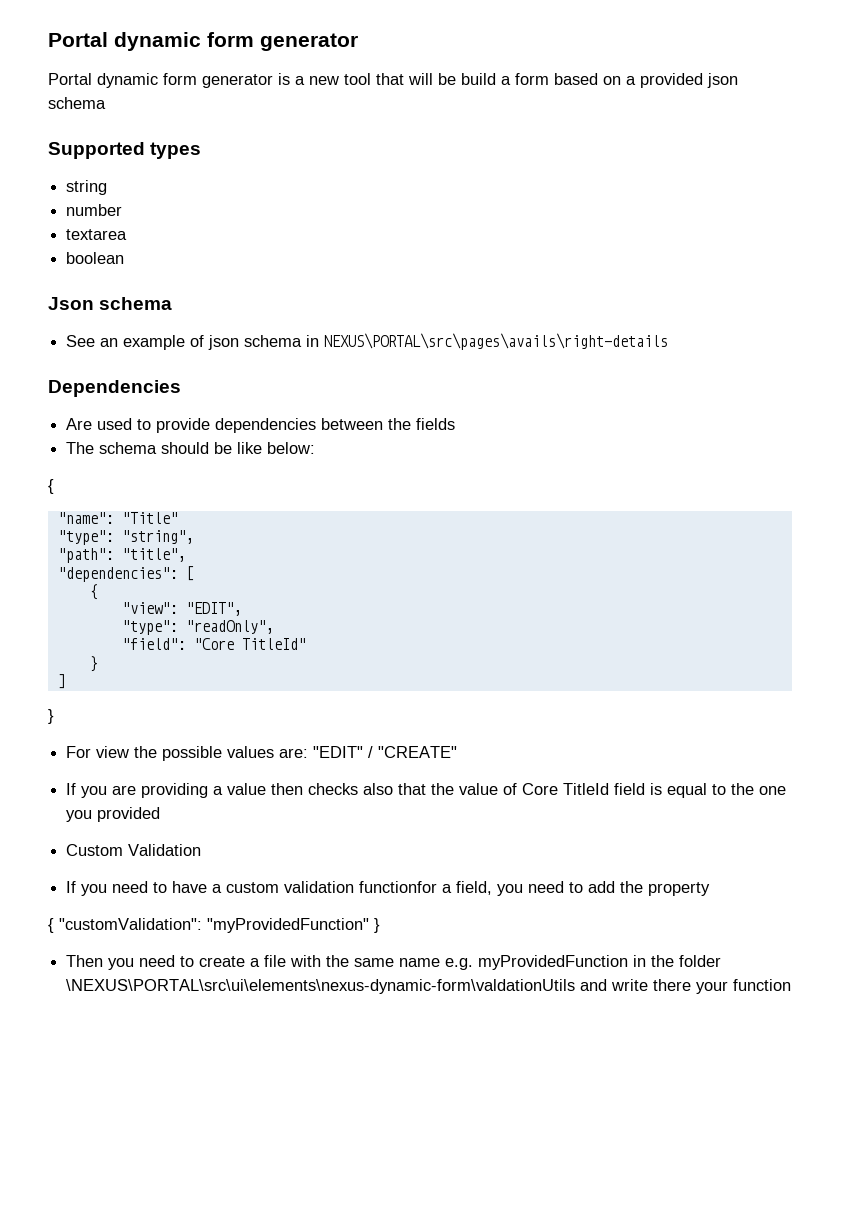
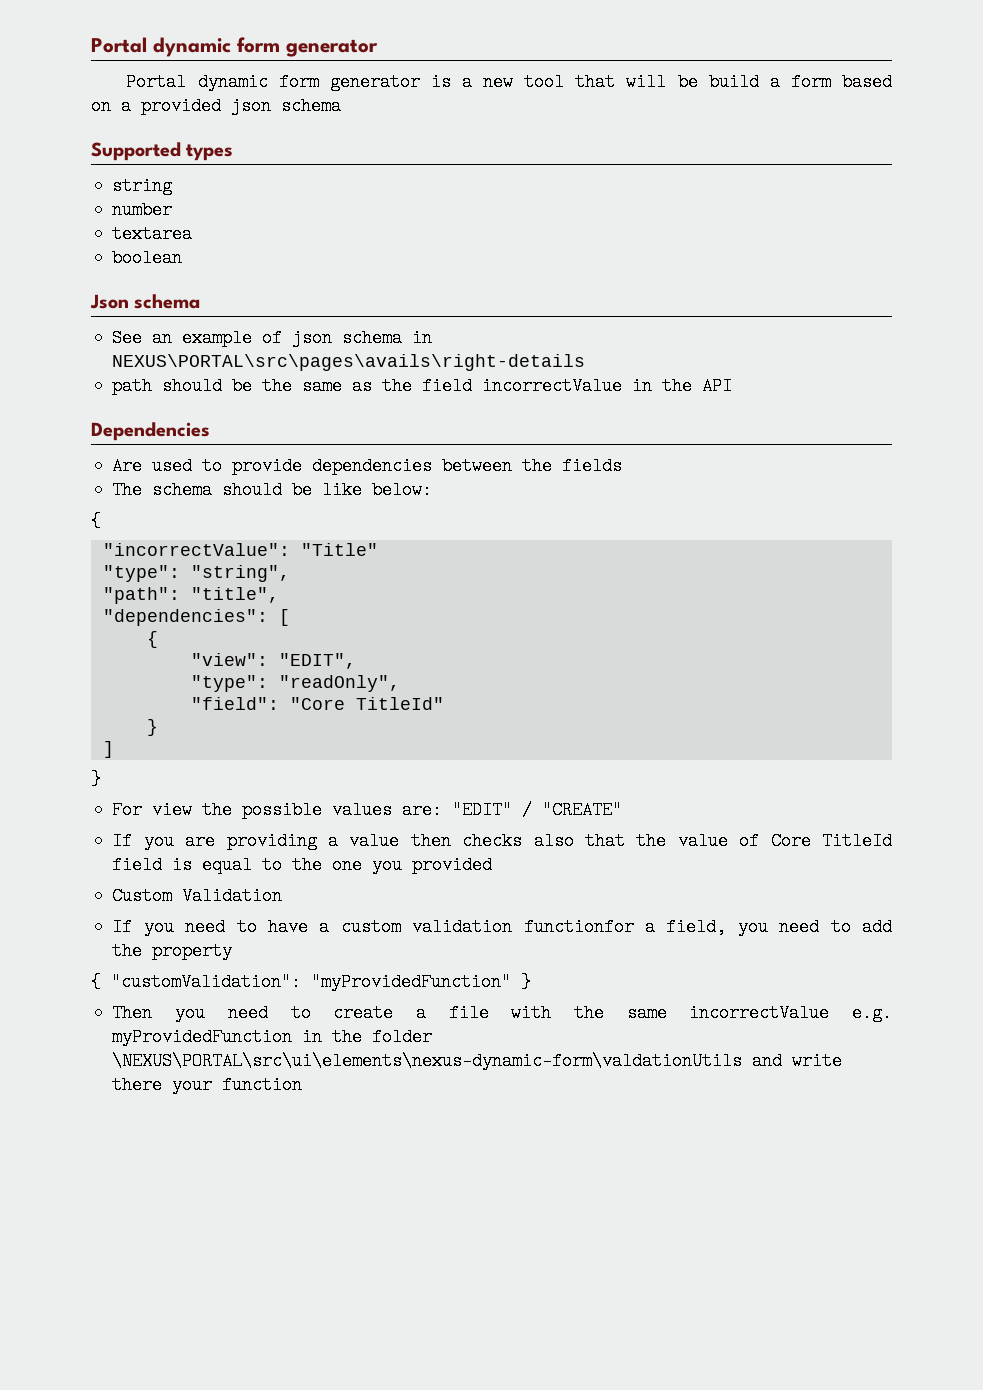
(669, 341) none -> [112,377,733,395] // path should be the same as the field incorrectValue in the API
[57,512,114,524] "name": -> [102,543,290,556] "incorrectValue":
[399,958,441,967] name -> [689,1004,830,1022] incorrectValue

